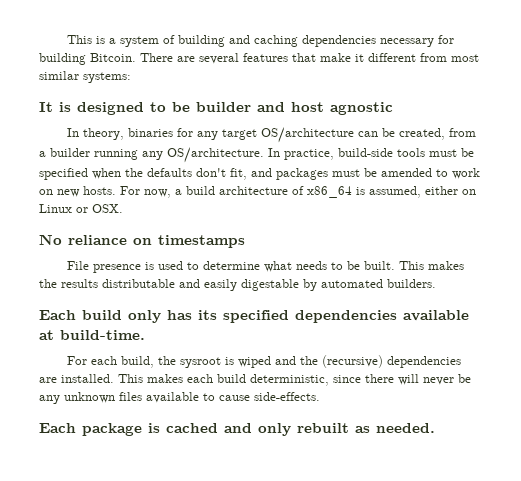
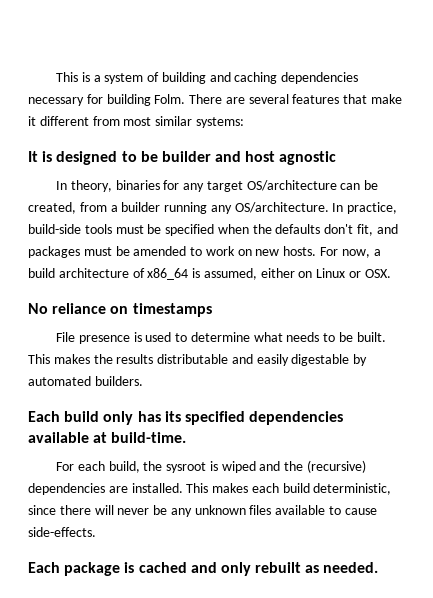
[90,53,136,62] Bitcoin. -> [154,94,186,104] Folm.

